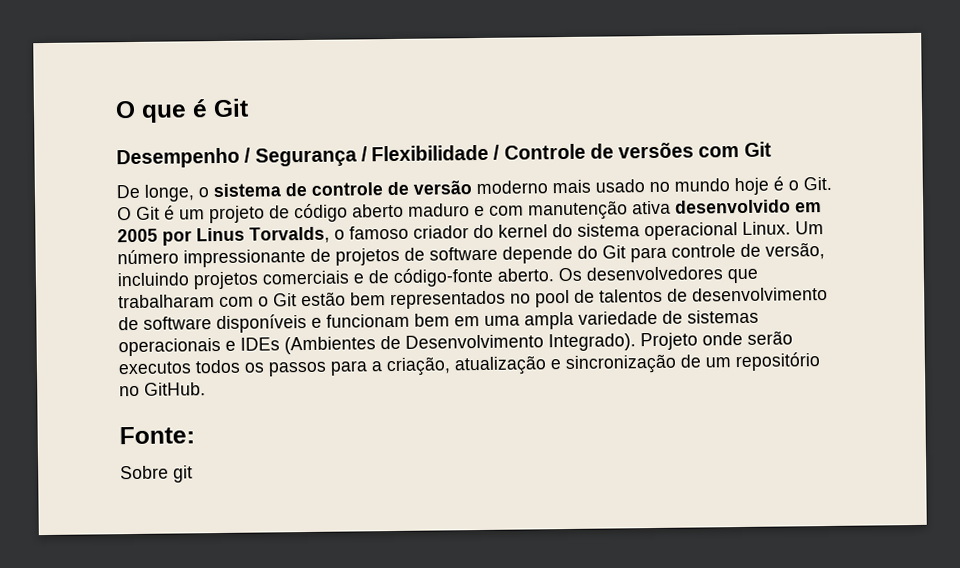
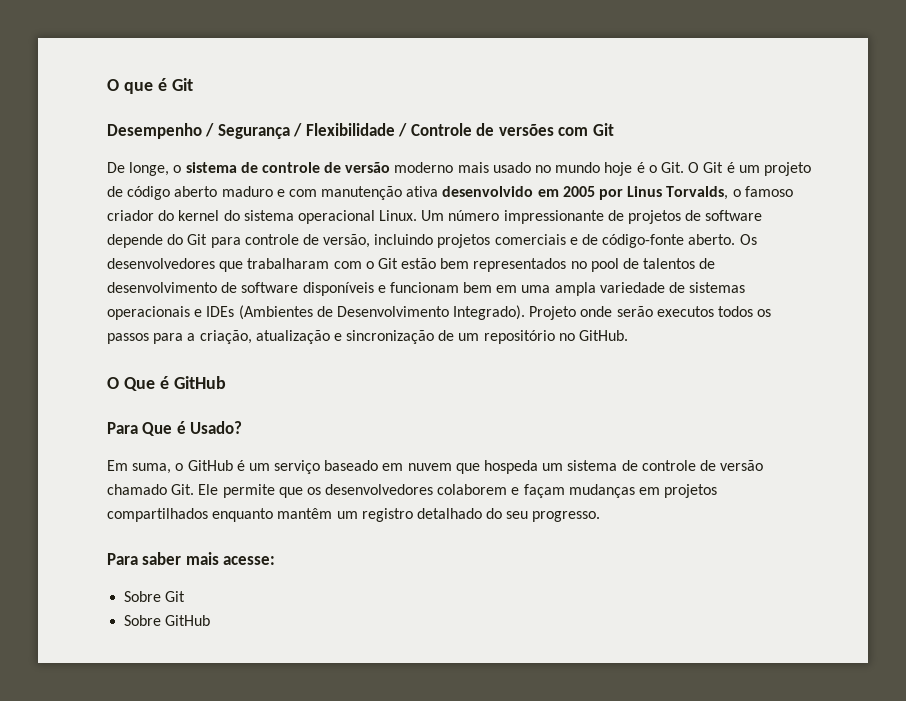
[119,426,195,445] [120,465,193,483] Fonte: // Sobre git -> [107,376,226,391] [107,421,243,436] [107,460,764,474] [107,484,718,498] [107,508,601,522] [107,552,276,565] [124,591,186,602] [124,615,211,626] O Que é GitHub // Para Que é Usado? // Em suma, o GitHub é um serviço baseado em nuvem que hospeda um sistema de controle de versão chamado Git. Ele permite que os desenvolvedores colaborem e façam mudanças em projetos compartilhados enquanto mantêm um registro detalhado do seu progresso. // Para saber mais acesse: // Sobre Git // Sobre GitHub

